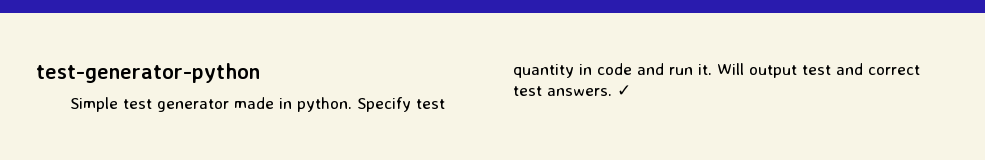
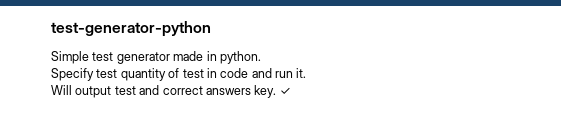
(353, 104) none -> (261, 57) //
(574, 71) none -> [168,68,204,78] of test
(712, 69) none -> (307, 73) //
[513,86,612,96] test answers. -> [205,85,277,98] answers key.

